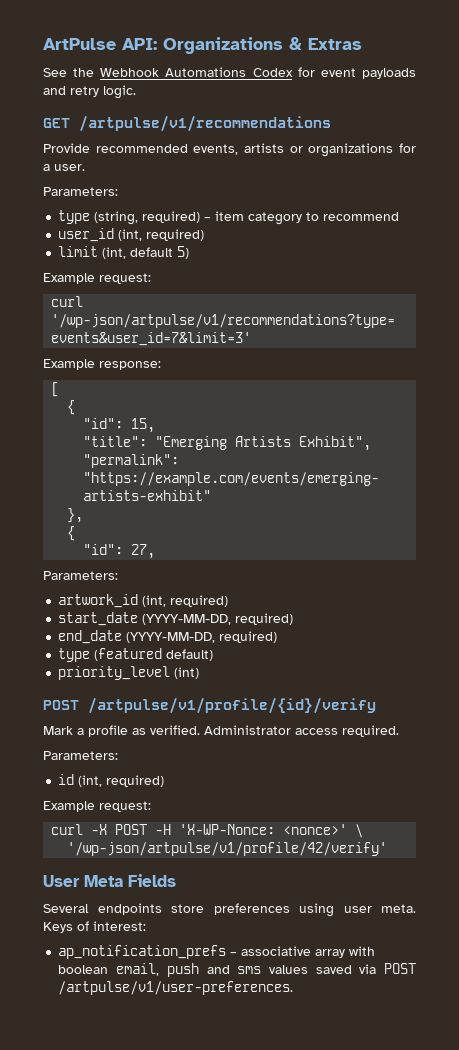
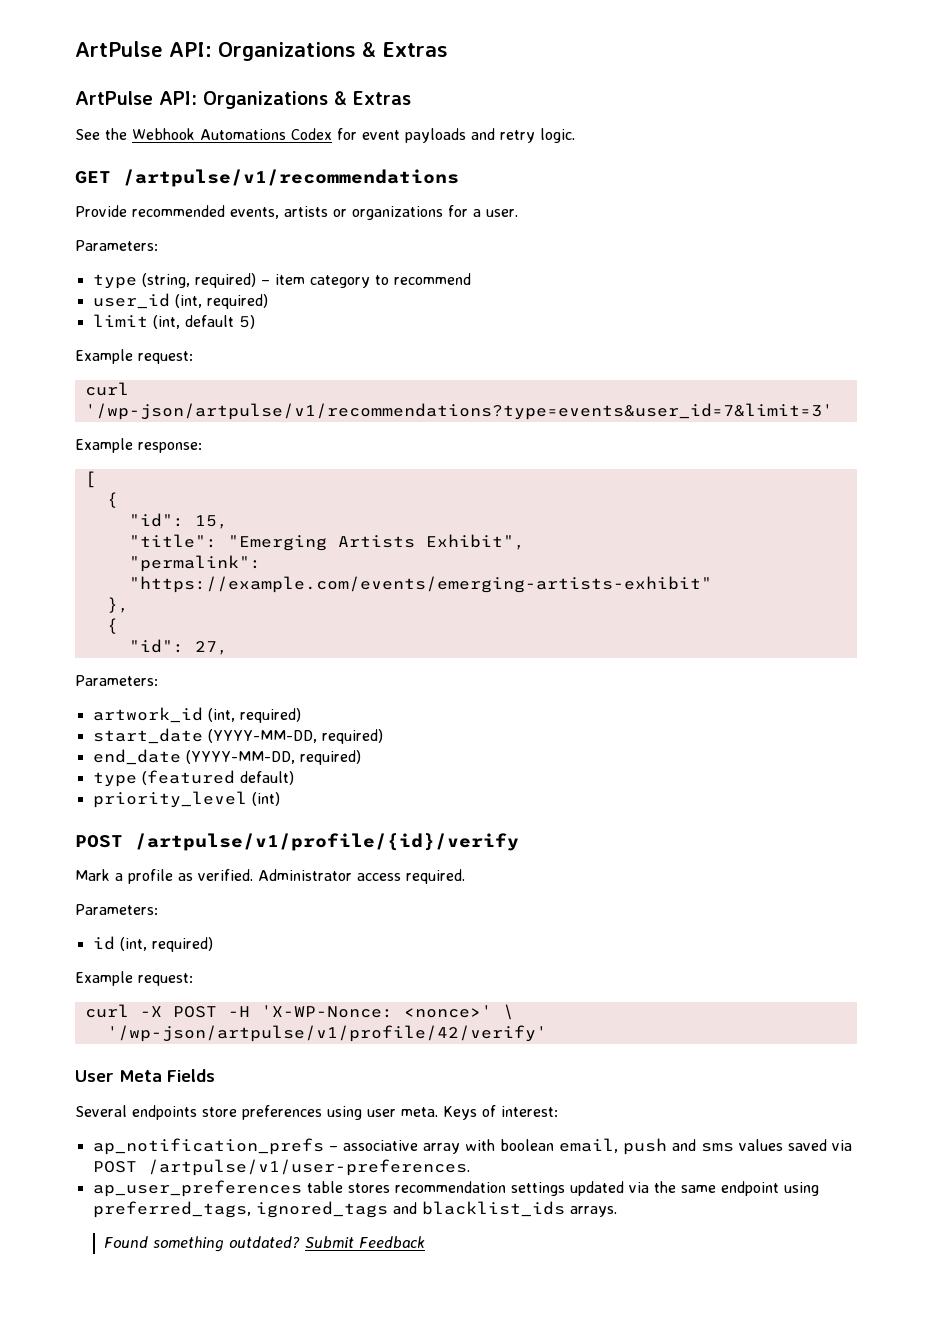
[43,37,362,54] ArtPulse API: Organizations & Extras -> [75,41,448,61] [75,91,411,109] ArtPulse API: Organizations & Extras // ArtPulse API: Organizations & Extras
(294, 988) none -> [92,1180,819,1197] [92,1201,617,1218] [104,1236,426,1252] // ap_user_preferences table stores recommendation settings updated via the same endpoint using preferred_tags, ignored_tags and blacklist_ids arrays. // Found something outdated? Submit Feedback

